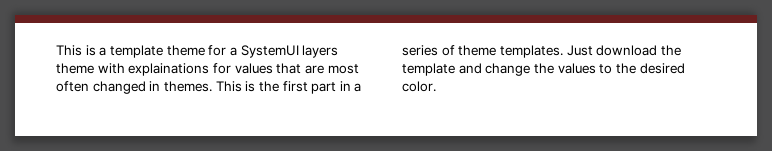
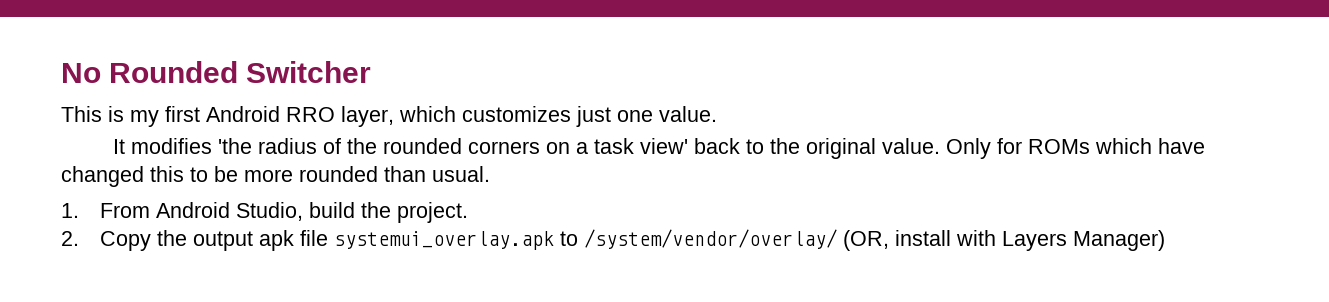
[56,45,339,58] [56,63,359,76] [56,81,362,94] [402,45,681,58] [402,63,685,76] [402,81,436,92] This is a template theme for a SystemUI layers theme with explainations for values that are most often changed in themes. This is the first part in a series of theme templates. Just download the template and change the values to the desired color. -> [61,61,372,83] [61,106,717,127] [113,138,1206,159] [61,166,490,187] [61,202,469,223] [61,229,1166,251] No Rounded Switcher // This is my first Android RRO layer, which customizes just one value. // It modifies 'the radius of the rounded corners on a task view' back to the original value. Only for ROMs which have changed this to be more rounded than usual. // 1. From Android Studio, build the project. // 2. Copy the output apk file systemui_overlay.apk to /system/vendor/overlay/ (OR, install with Layers Manager)

